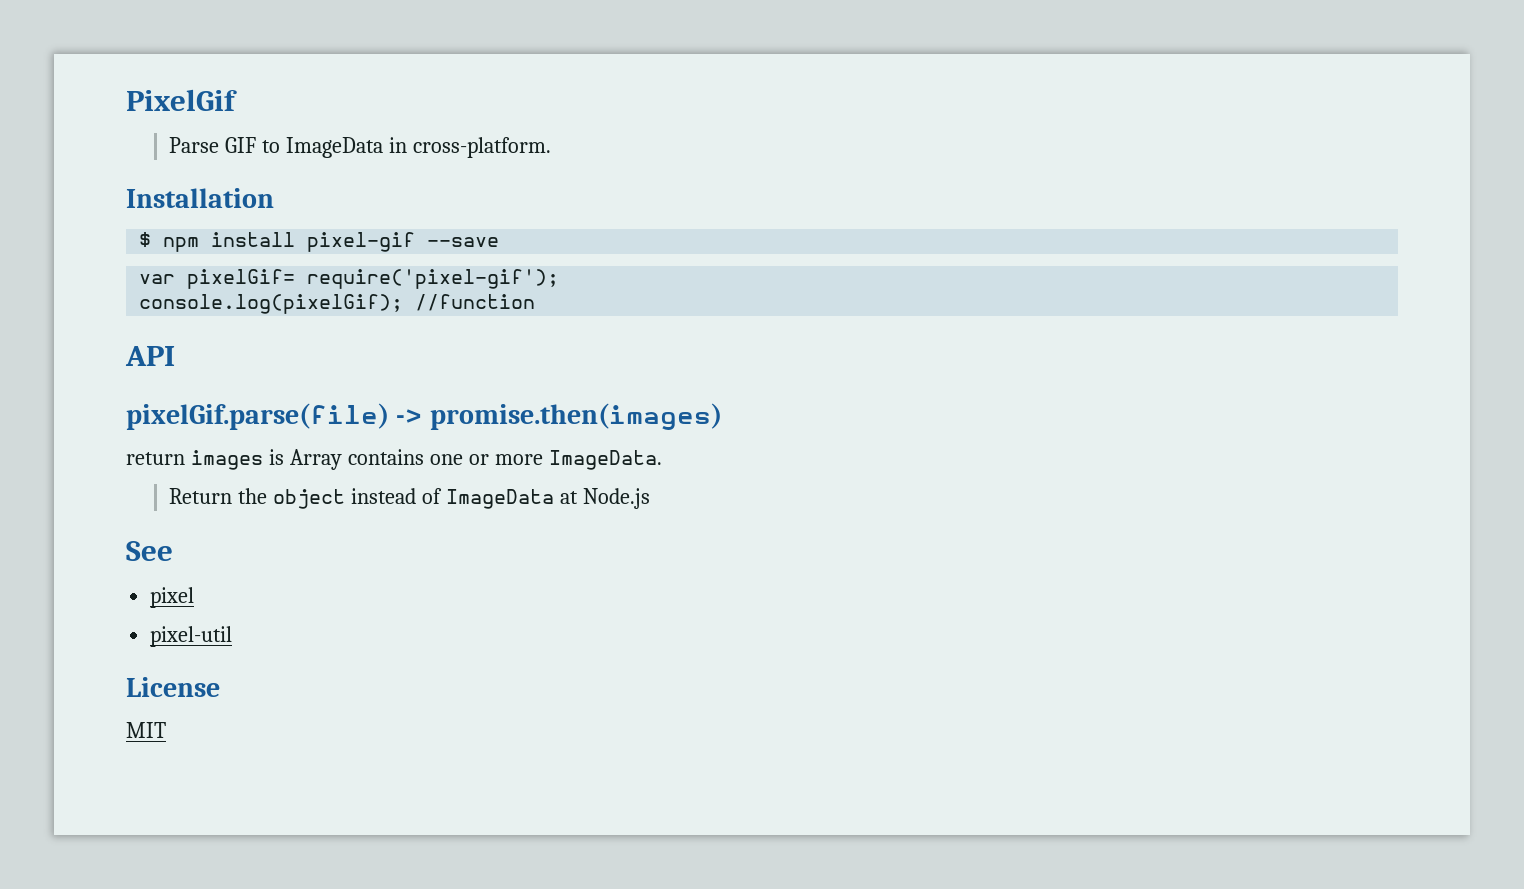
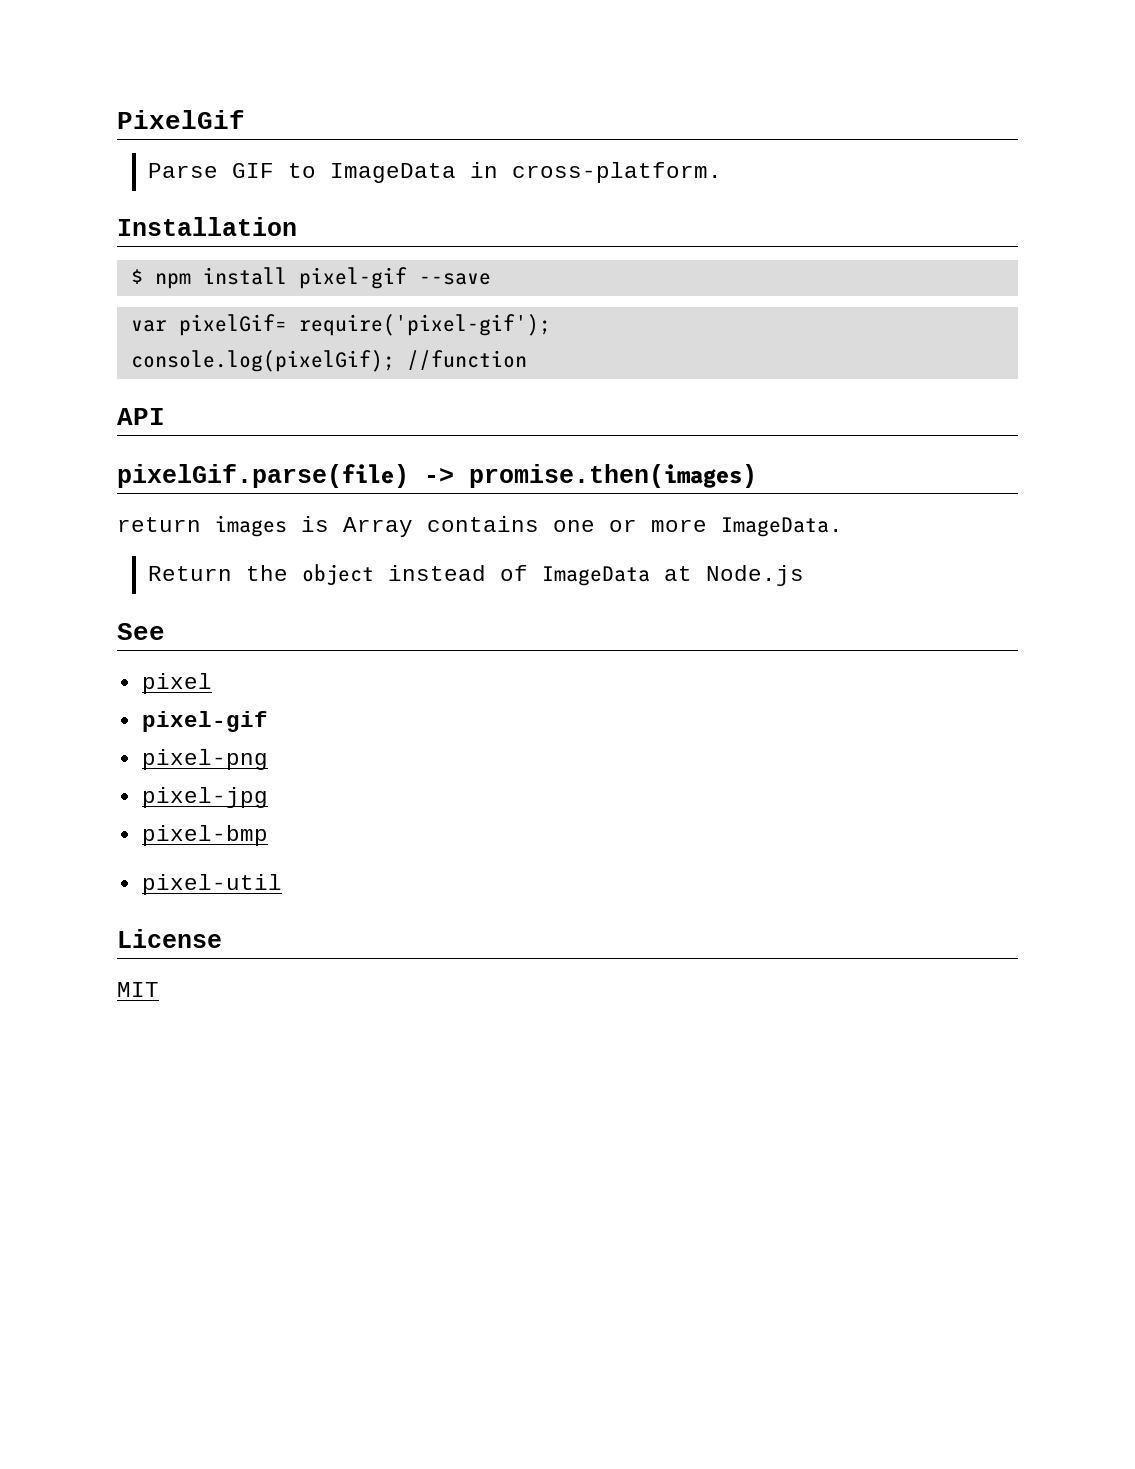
(195, 597) none -> [141,711,268,732] [141,749,268,770] [141,787,268,808] [141,825,268,846] // pixel-gif // pixel-png // pixel-jpg // pixel-bmp

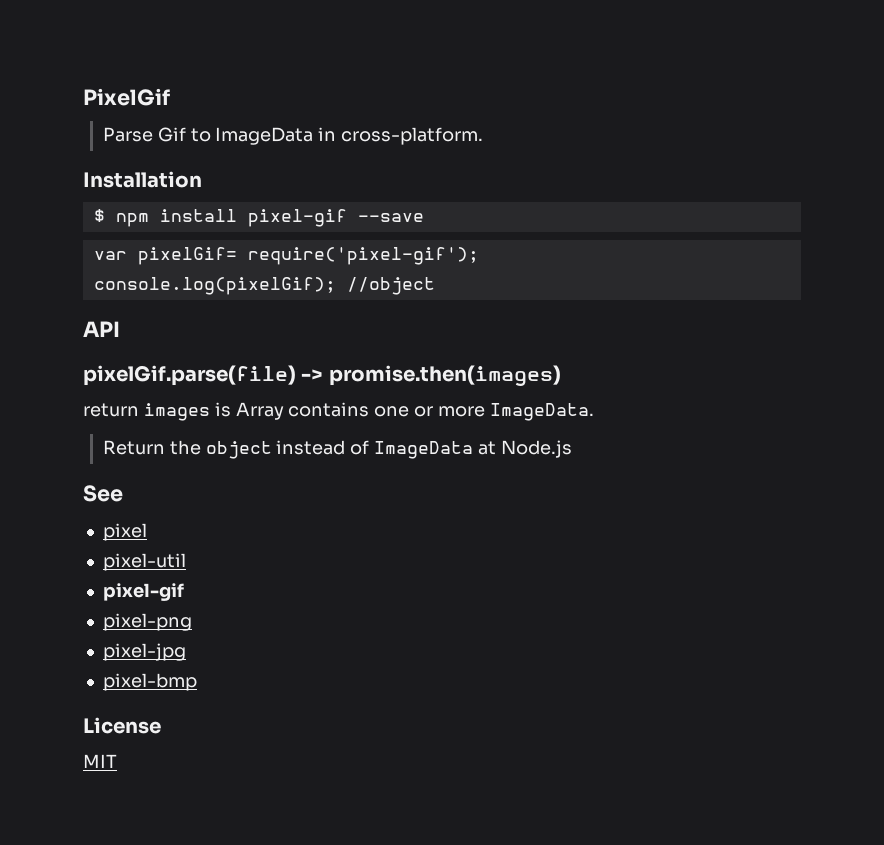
[232,163,275,178] GIF -> [157,127,186,142] Gif
[406,350,527,370] //function -> [346,277,435,295] //object
(212, 683) none -> [102,553,186,571] // pixel-util
[141,874,282,895] // pixel-util -> (197, 682) none

